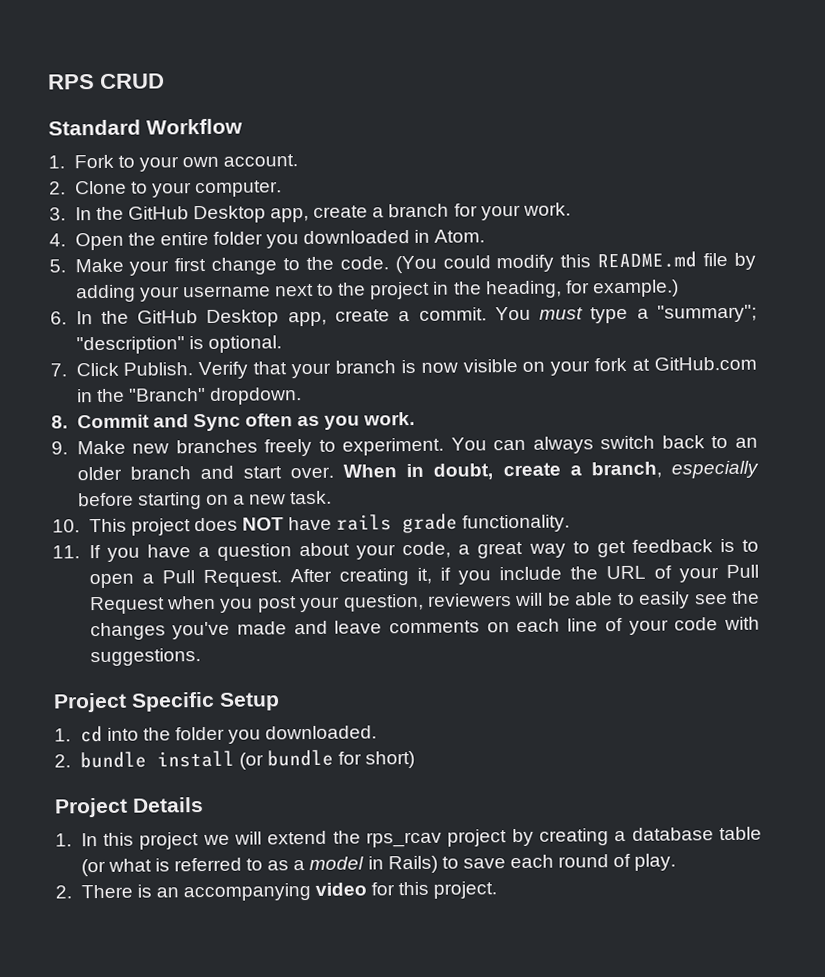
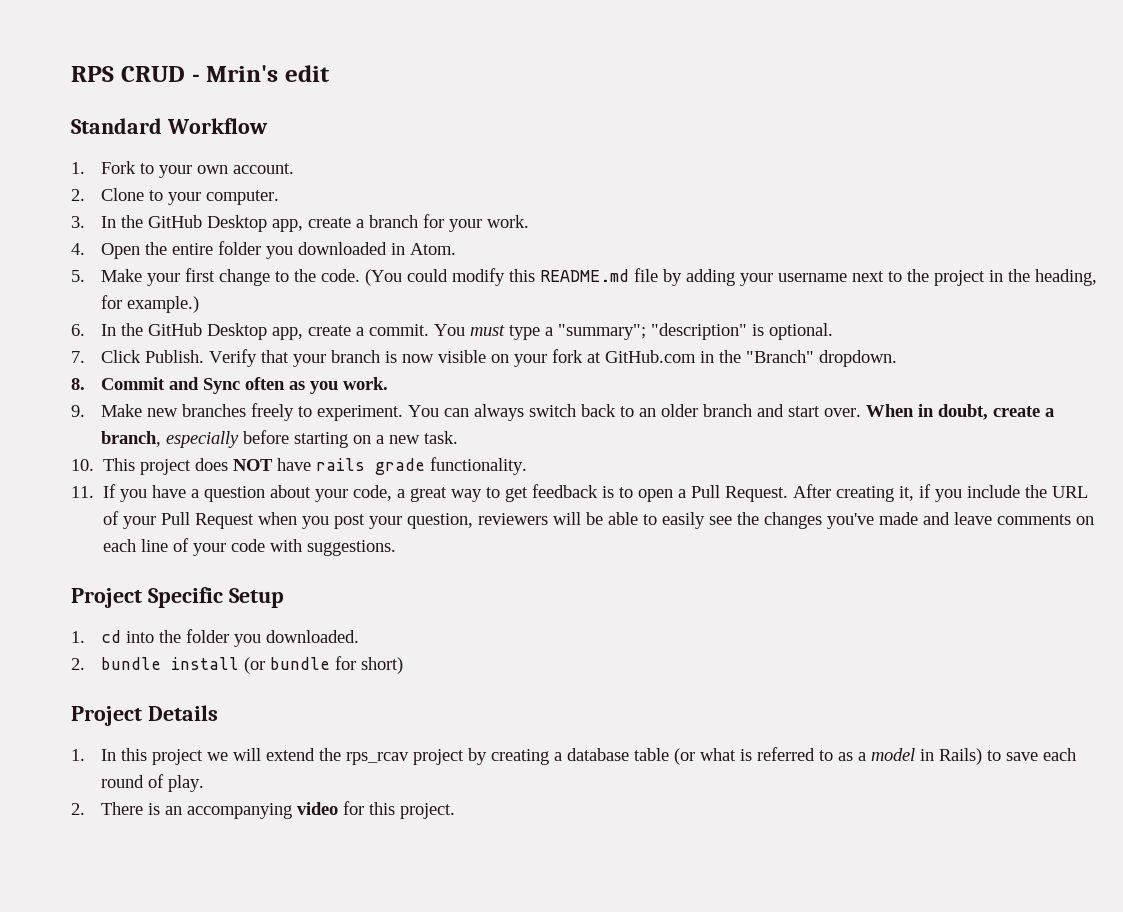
(165, 81) none -> [191,65,330,82] - Mrin's edit

